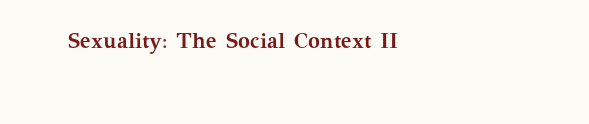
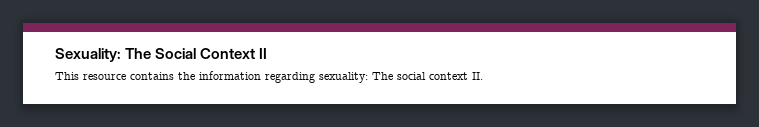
(398, 40) none -> [55,71,483,83] // This resource contains the information regarding sexuality: The social context II.

